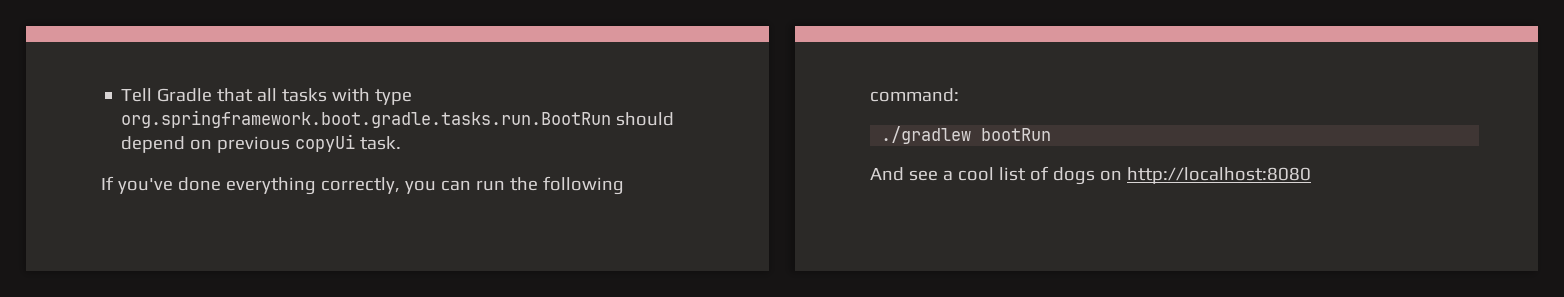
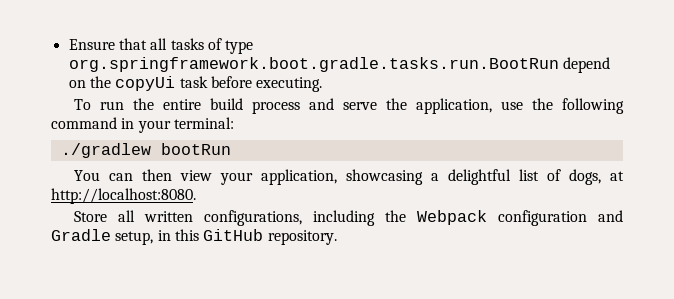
[121,88,213,102] Tell Gradle -> [68,39,115,50] Ensure
[332,88,371,102] with -> [207,38,222,50] of
[616,112,675,126] should -> (559, 64) none
[217,134,402,153] [101,176,624,195] [870,88,959,102] [881,126,1052,144] [870,166,1311,185] previous copyUi task. // If you've done everything correctly, you can run the following command: // ./gradlew bootRun // And see a cool list of dogs on http://localhost:8080 -> [89,76,323,92] [73,98,624,114] [51,117,234,133] [60,143,231,158] [73,169,624,185] [51,188,196,204] [73,210,623,226] [51,229,337,245] the copyUi task before executing. // To run the entire build process and serve the application, use the following command in your terminal: // ./gradlew bootRun // You can then view your application, showcasing a delightful list of dogs, at http://localhost:8080. // Store all written configurations, including the Webpack configuration and Gradle setup, in this GitHub repository.

